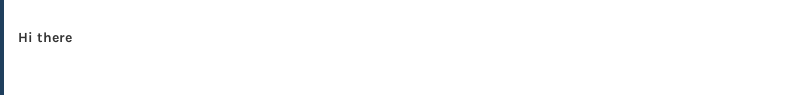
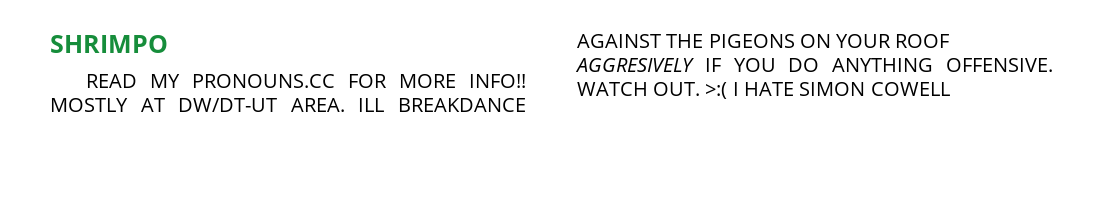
[18,32,72,43] Hi there -> [50,35,168,53] [86,74,526,88] [50,98,526,112] [577,34,950,48] [575,58,1053,72] [577,82,950,99] SHRIMPO // READ MY PRONOUNS.CC FOR MORE INFO!! MOSTLY AT DW/DT-UT AREA. ILL BREAKDANCE AGAINST THE PIGEONS ON YOUR ROOF AGGRESIVELY IF YOU DO ANYTHING OFFENSIVE. WATCH OUT. >:( I HATE SIMON COWELL

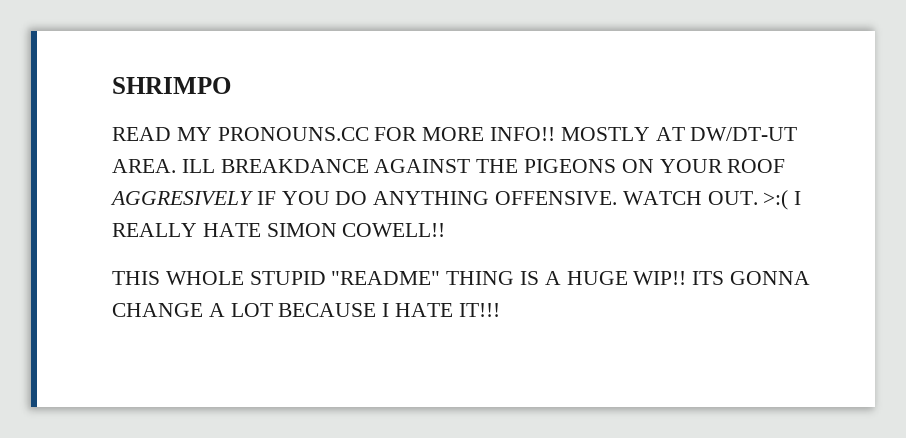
(739, 89) none -> [112,223,197,237] REALLY
[870,82,950,96] COWELL -> [342,223,446,237] [112,271,811,285] [112,303,500,317] COWELL!! // THIS WHOLE STUPID "README" THING IS A HUGE WIP!! ITS GONNA CHANGE A LOT BECAUSE I HATE IT!!!

